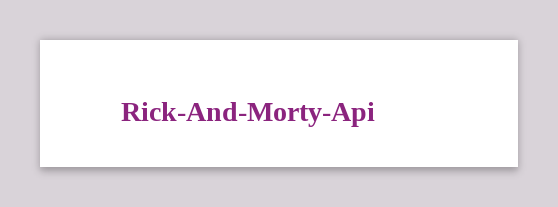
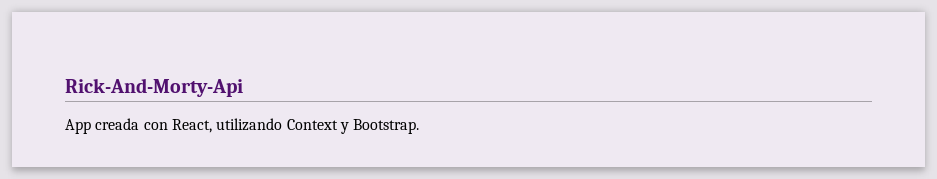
(375, 114) none -> [65,118,420,134] // App creada con React, utilizando Context y Bootstrap.

